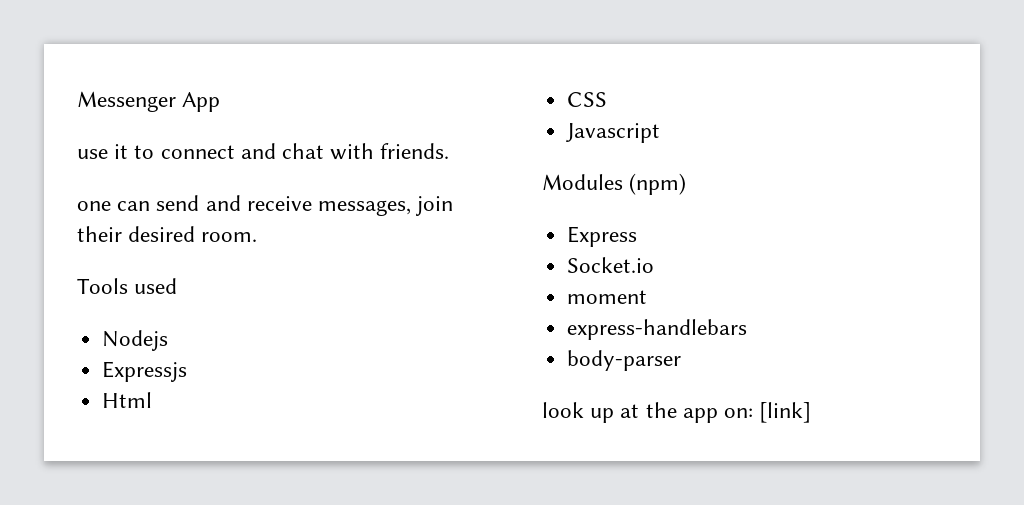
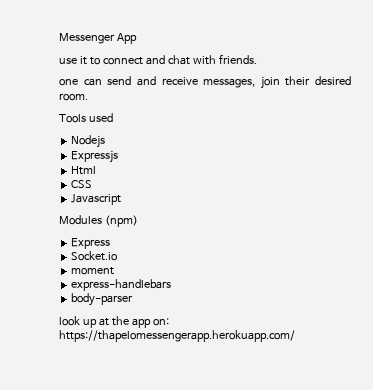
[759,402,812,423] [link] -> [59,330,295,342] https://thapelomessengerapp.herokuapp.com/

